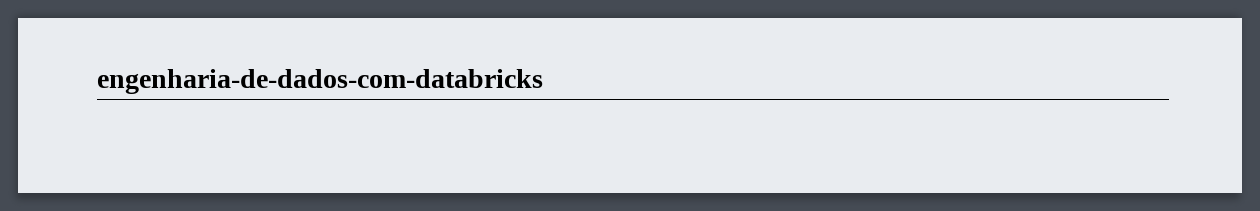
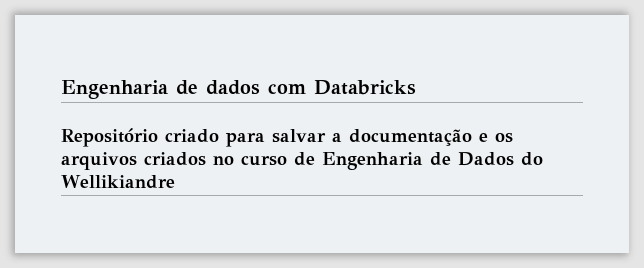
[97,69,543,94] engenharia-de-dados-com-databricks -> [61,80,416,99] [61,128,513,147] [61,152,543,170] [61,175,175,189] Engenharia de dados com Databricks // Repositório criado para salvar a documentação e os arquivos criados no curso de Engenharia de Dados do Wellikiandre

